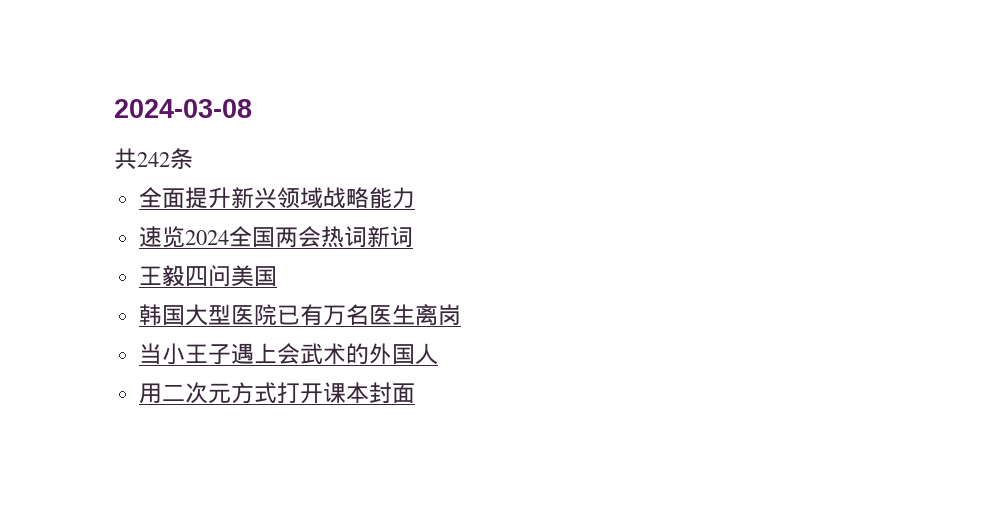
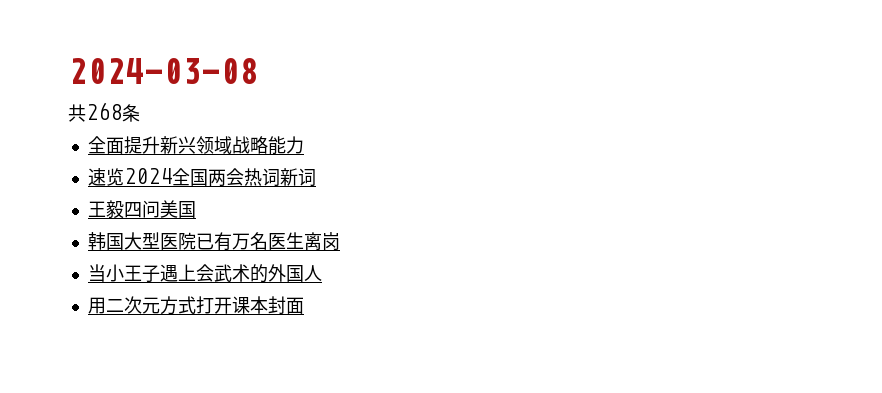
[137,152,170,167] 242 -> [86,102,122,120] 268

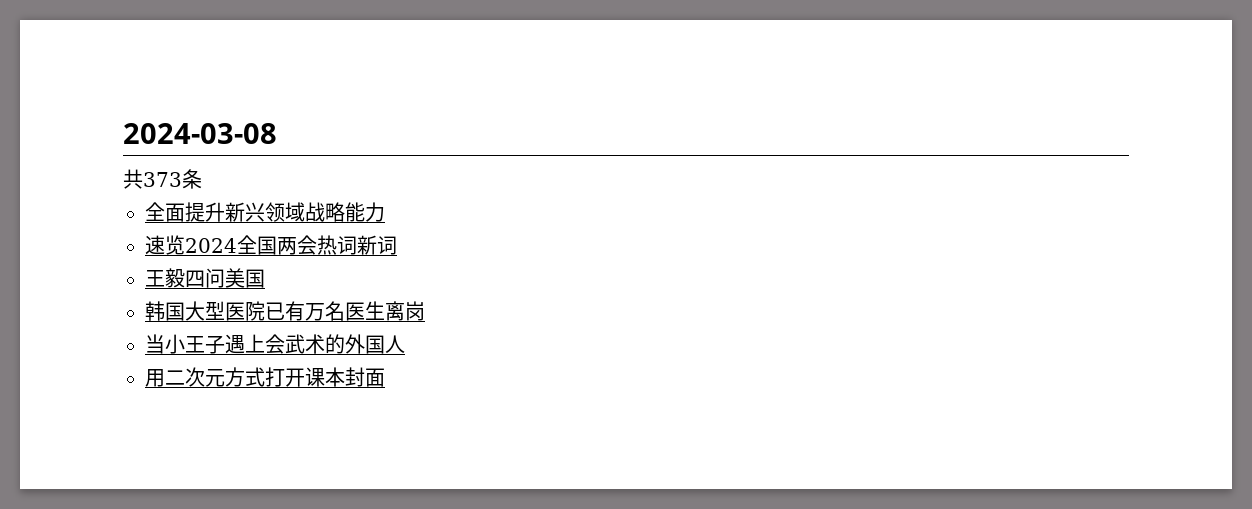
[86,102,122,120] 268 -> [143,172,182,187] 373

